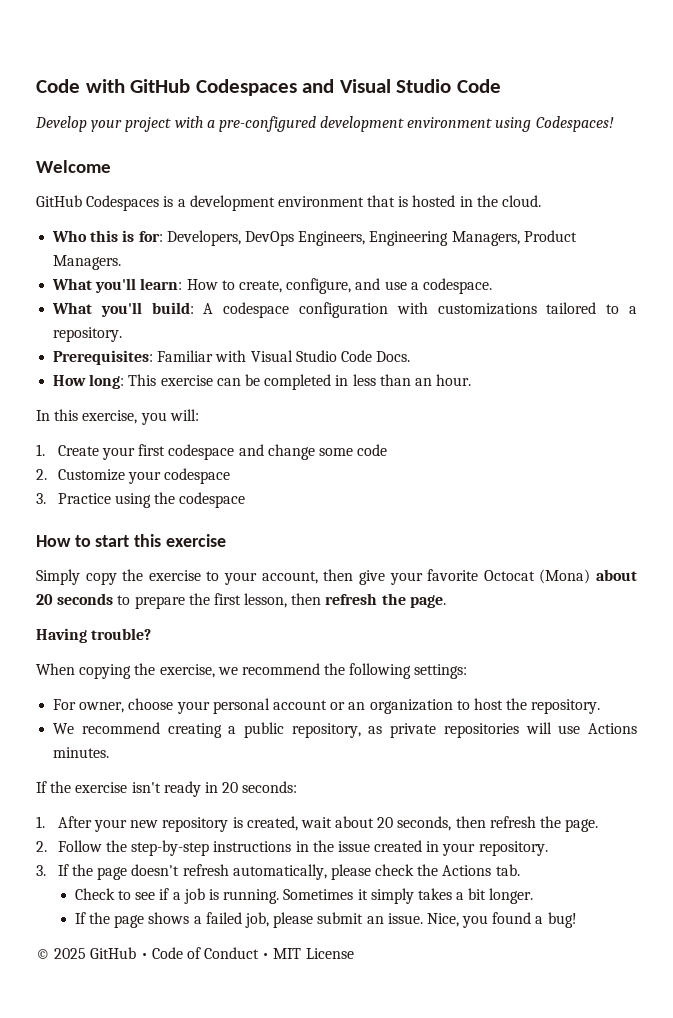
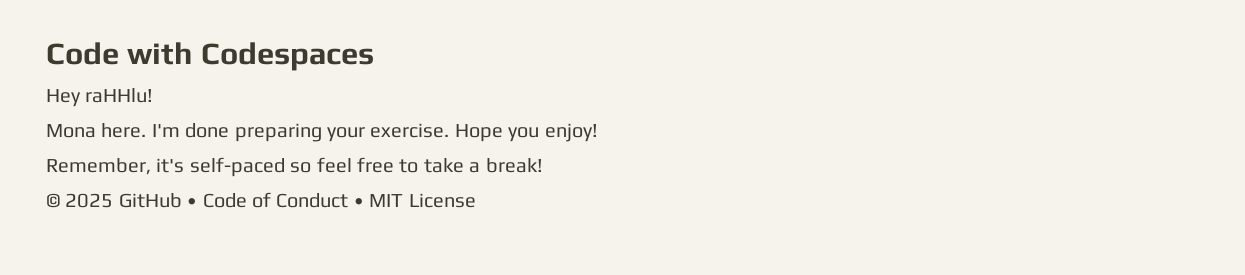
[130,79,501,96] [35,116,614,132] [36,160,111,173] [36,195,542,211] [52,230,577,246] [53,255,122,270] [52,278,492,294] [52,302,637,318] [53,327,123,342] [53,350,411,365] [53,374,472,390] [36,409,199,425] [36,444,388,460] [36,468,231,484] [36,492,246,508] [36,534,226,547] [36,569,638,585] [36,593,446,609] [36,628,152,643] [36,663,468,679] [53,698,601,714] [53,722,638,738] [53,747,110,758] [36,781,298,797] [36,816,599,832] [36,840,548,856] [36,864,520,880] [74,888,534,904] [74,912,577,928] GitHub Codespaces and Visual Studio Code // Develop your project with a pre-configured development environment using Codespaces! // Welcome // GitHub Codespaces is a development environment that is hosted in the cloud. // Who this is for: Developers, DevOps Engineers, Engineering Managers, Product Managers. // What you'll learn: How to create, configure, and use a codespace. // What you'll build: A codespace configuration with customizations tailored to a repository. // Prerequisites: Familiar with Visual Studio Code Docs. // How long: This exercise can be completed in less than an hour. // In this exercise, you will: // 1. Create your first codespace and change some code // 2. Customize your codespace // 3. Practice using the codespace // How to start this exercise // Simply copy the exercise to your account, then give your favorite Octocat (Mona) about 20 seconds to prepare the first lesson, then refresh the page. // Having trouble? // When copying the exercise, we recommend the following settings: // For owner, choose your personal account or an organization to host the repository. // We recommend creating a public repository, as private repositories will use Actions minutes. // If the exercise isn't ready in 20 seconds: // 1. After your new repository is created, wait about 20 seconds, then refresh the page. // 2. Follow the step-by-step instructions in the issue created in your repository. // 3. If the page doesn't refresh automatically, please check the Actions tab. // Check to see if a job is running. Sometimes it simply takes a bit longer. // If the page shows a failed job, please submit an issue. Nice, you found a bug! -> [200,42,374,71] [46,88,154,107] [46,123,598,142] [46,157,543,177] Codespaces // Hey raHHlu! // Mona here. I'm done preparing your exercise. Hope you enjoy! // Remember, it's self-paced so feel free to take a break!

